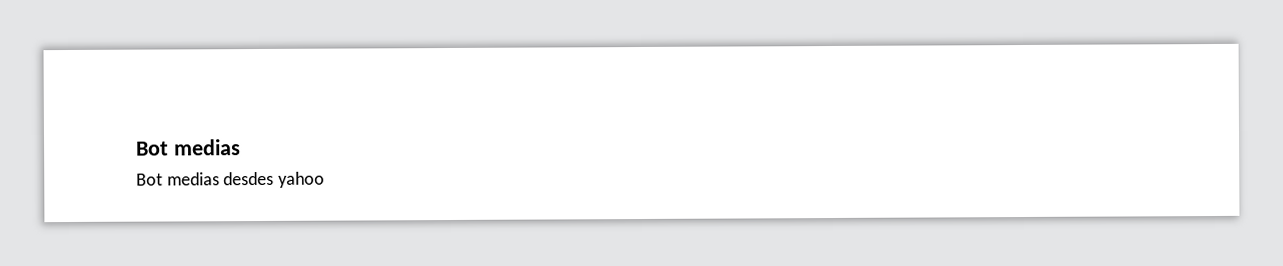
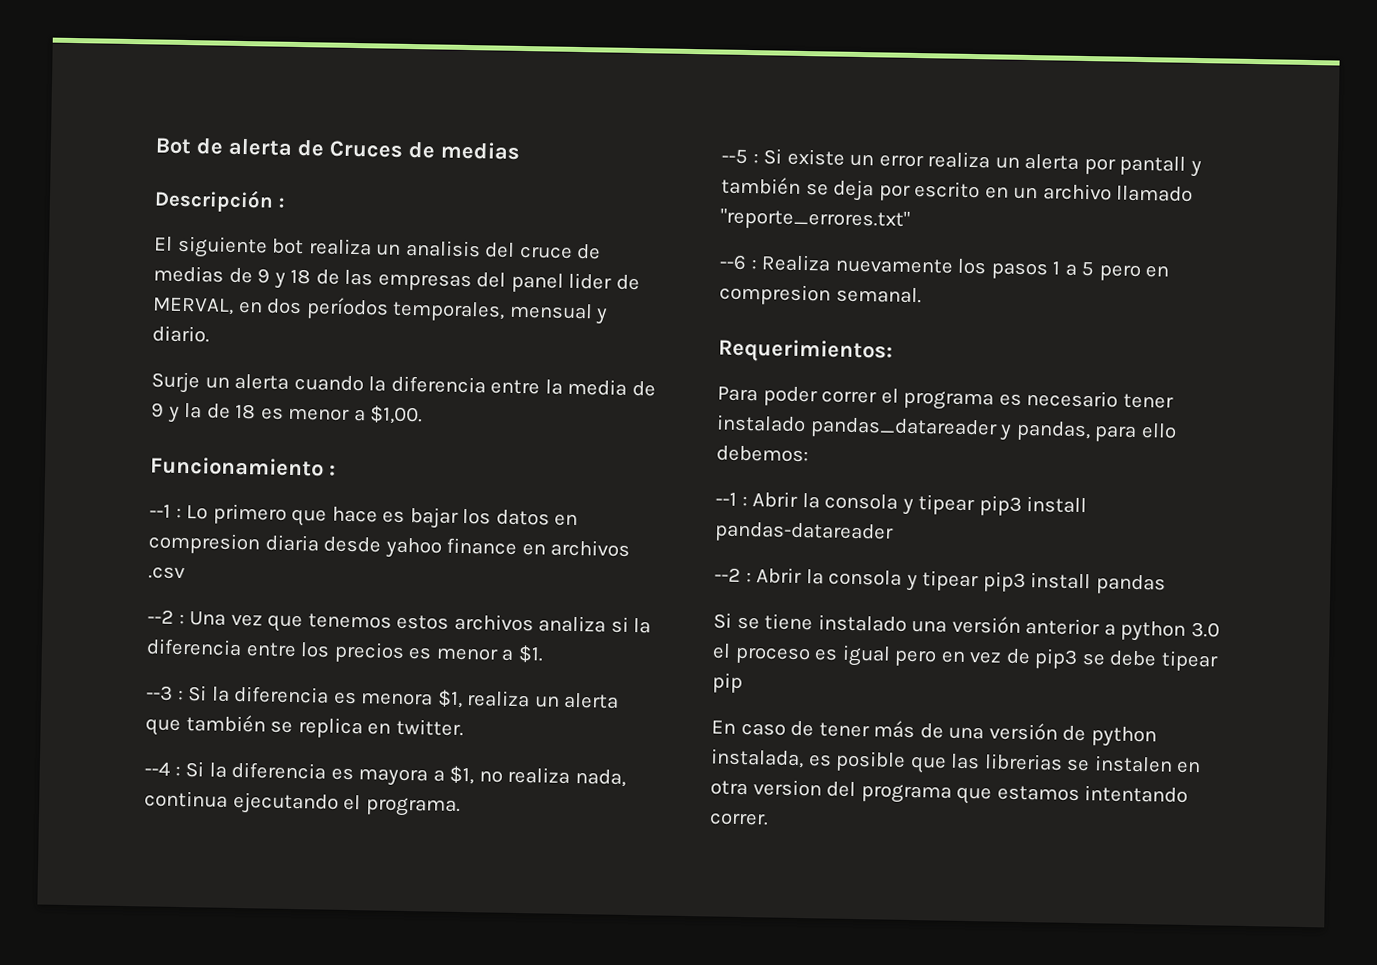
[136,139,241,156] [136,171,326,188] Bot medias // Bot medias desdes yahoo -> [155,137,521,160] [154,188,286,213] [154,235,602,260] [153,265,640,293] [152,297,609,325] [152,325,210,343] [151,371,656,397] [151,402,424,425] [150,456,336,477] [149,503,579,529] [148,532,631,559] [148,566,185,580] [147,609,652,634] [146,638,544,663] [146,685,620,709] [145,714,464,739] [144,761,626,787] [144,790,461,817] [721,148,1202,178] [721,176,1194,202] [720,208,910,231] [719,254,1170,282] [719,283,922,306] [718,338,893,364] [717,386,1174,411] [716,414,1177,442] [716,445,809,463] [715,491,1088,516] [714,521,894,544] [714,567,1166,595] [713,612,1220,642] [712,643,1219,672] [712,672,743,693] [711,720,1157,748] [710,748,1202,774] [710,779,1189,805] [709,812,769,826] Bot de alerta de Cruces de medias // Descripción : // El siguiente bot realiza un analisis del cruce de medias de 9 y 18 de las empresas del panel lider de MERVAL, en dos períodos temporales, mensual y diario. // Surje un alerta cuando la diferencia entre la media de 9 y la de 18 es menor a $1,00. // Funcionamiento : // --1 : Lo primero que hace es bajar los datos en compresion diaria desde yahoo finance en archivos .csv // --2 : Una vez que tenemos estos archivos analiza si la diferencia entre los precios es menor a $1. // --3 : Si la diferencia es menora $1, realiza un alerta que también se replica en twitter. // --4 : Si la diferencia es mayora a $1, no realiza nada, continua ejecutando el programa. // --5 : Si existe un error realiza un alerta por pantall y también se deja por escrito en un archivo llamado "reporte_errores.txt" // --6 : Realiza nuevamente los pasos 1 a 5 pero en compresion semanal. // Requerimientos: // Para poder correr el programa es necesario tener instalado pandas_datareader y pandas, para ello debemos: // --1 : Abrir la consola y tipear pip3 install pandas-datareader // --2 : Abrir la consola y tipear pip3 install pandas // Si se tiene instalado una versión anterior a python 3.0 el proceso es igual pero en vez de pip3 se debe tipear pip // En caso de tener más de una versión de python instalada, es posible que las librerias se instalen en otra version del programa que estamos intentando correr.

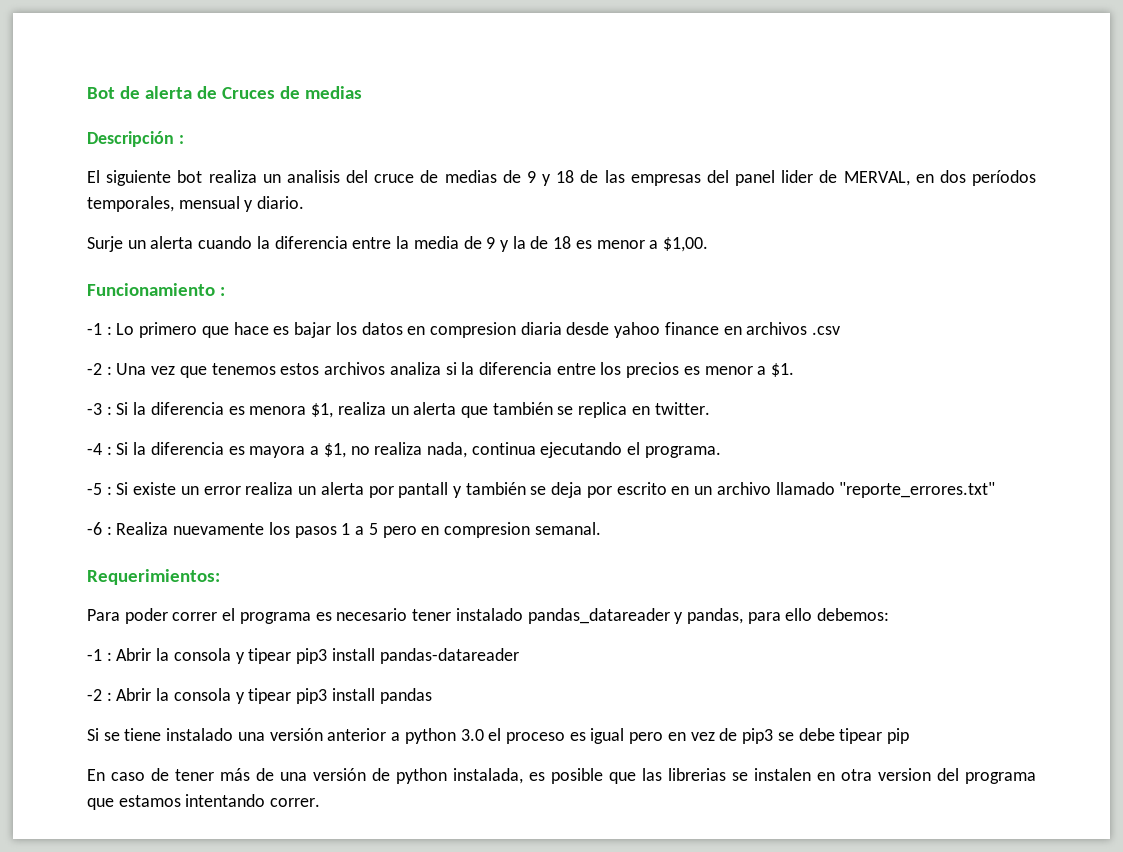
[149,504,171,518] --1 -> [87,323,102,335] -1
[147,609,174,624] --2 -> [87,363,102,375] -2
[146,685,173,701] --3 -> [87,403,102,415] -3
[144,761,170,776] --4 -> [87,443,102,455] -4
[721,149,748,165] --5 -> [87,483,102,495] -5
[719,254,747,270] --6 -> [87,522,102,535] -6
[715,492,737,506] --1 -> [87,649,102,661] -1
[714,567,741,582] --2 -> [87,689,102,701] -2

